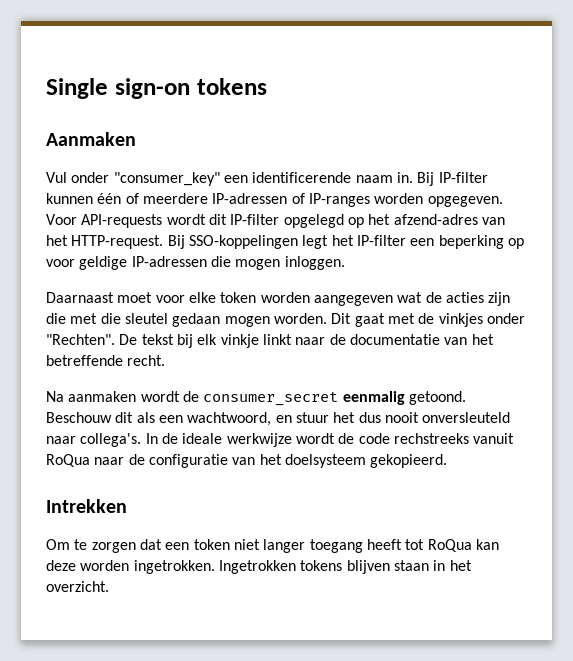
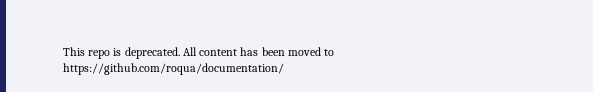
[46,78,267,99] [46,132,136,146] [46,172,488,186] [46,193,503,207] [46,214,505,228] [46,235,524,249] [46,256,345,270] [46,292,511,306] [46,313,525,327] [46,334,494,348] [46,355,166,366] [46,391,466,406] [46,412,511,426] [46,433,515,447] [46,454,448,468] [46,499,127,513] [46,539,499,553] [46,560,472,574] [46,581,109,592] Single sign-on tokens // Aanmaken // Vul onder "consumer_key" een identificerende naam in. Bij IP-filter kunnen één of meerdere IP-adressen of IP-ranges worden opgegeven. Voor API-requests wordt dit IP-filter opgelegd op het afzend-adres van het HTTP-request. Bij SSO-koppelingen legt het IP-filter een beperking op voor geldige IP-adressen die mogen inloggen. // Daarnaast moet voor elke token worden aangegeven wat de acties zijn die met die sleutel gedaan mogen worden. Dit gaat met de vinkjes onder "Rechten". De tekst bij elk vinkje linkt naar de documentatie van het betreffende recht. // Na aanmaken wordt de consumer_secret eenmalig getoond. Beschouw dit als een wachtwoord, en stuur het dus nooit onversleuteld naar collega's. In de ideale werkwijze wordt de code rechstreeks vanuit RoQua naar de configuratie van het doelsysteem gekopieerd. // Intrekken // Om te zorgen dat een token niet langer toegang heeft tot RoQua kan deze worden ingetrokken. Ingetrokken tokens blijven staan in het overzicht. -> [63,47,335,59] [63,63,284,75] This repo is deprecated. All content has been moved to https://github.com/roqua/documentation/

